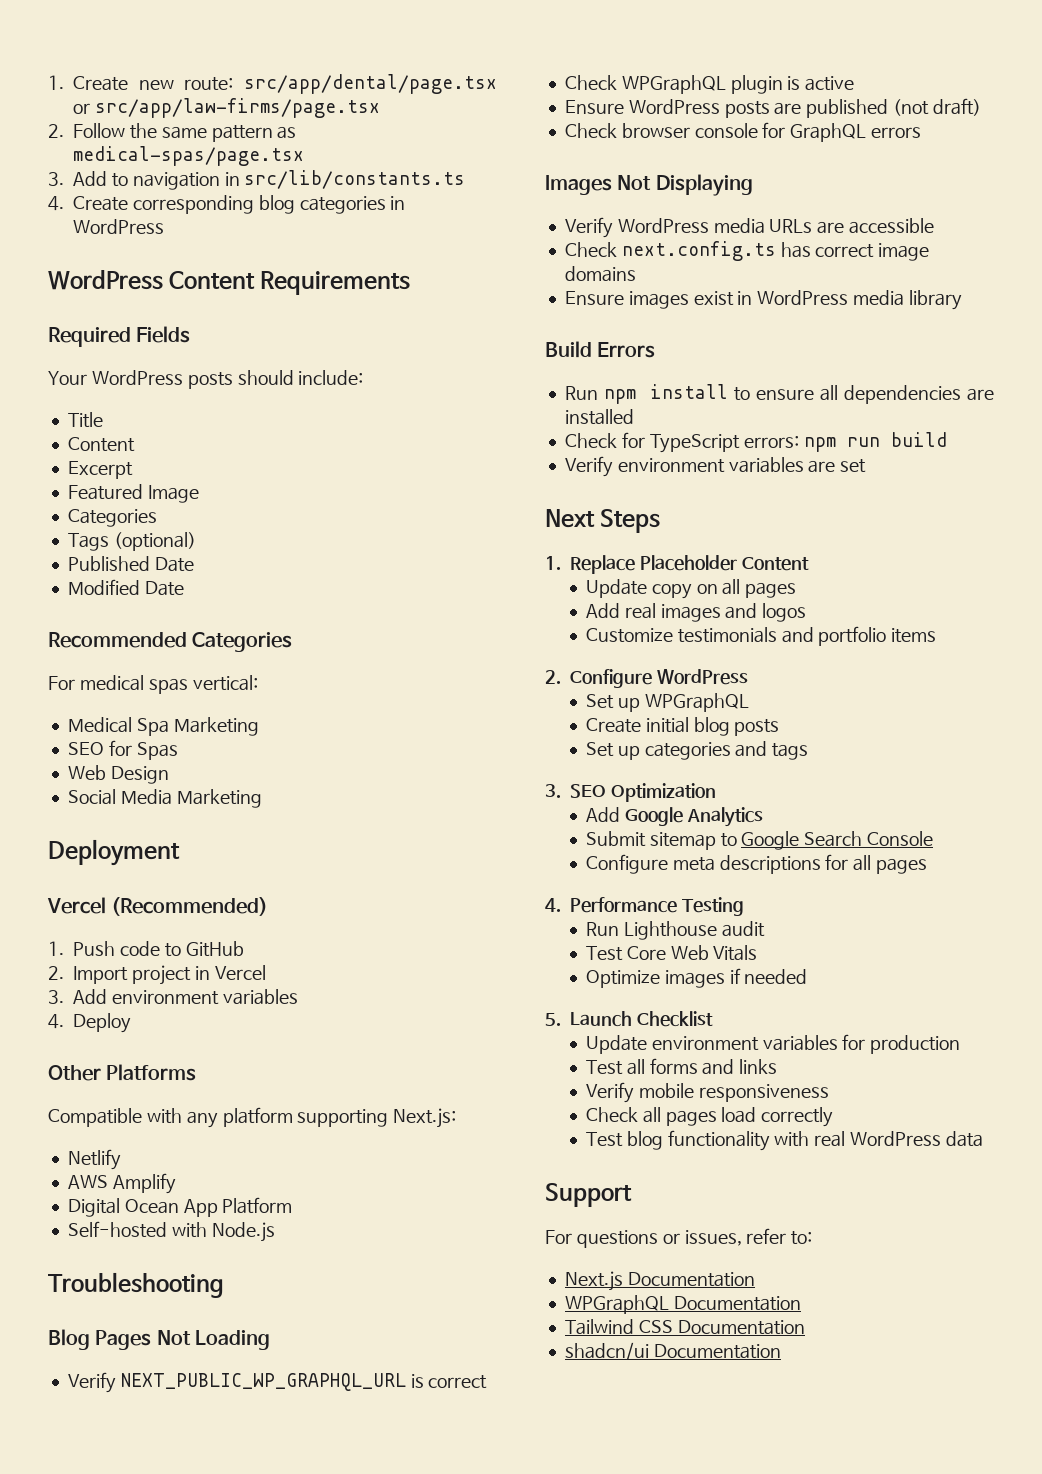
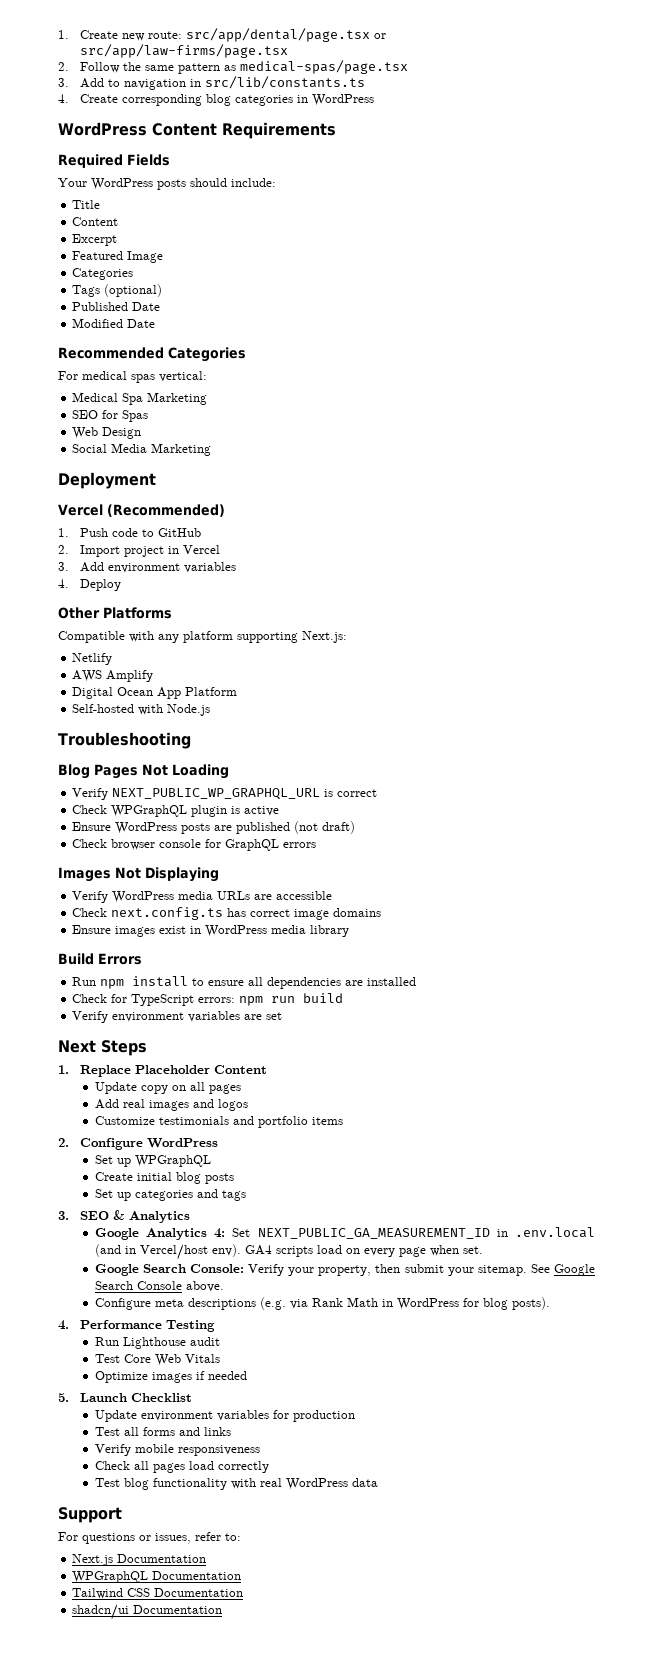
[610,783,716,802] [585,807,620,822] Optimization // Add -> [113,1210,191,1223] & Analytics //
[585,831,737,850] // Submit sitemap to -> [214,1227,595,1239] [94,1244,483,1260] [94,1264,550,1276] 4: Set NEXT_PUBLIC_GA_MEASUREMENT_ID in .env.local (and in Vercel/host env). GA4 scripts load on every page when set. // Google Search Console: Verify your property, then submit your sitemap. See
(934, 838) none -> [185,1281,224,1292] above.
[825,854,928,874] for all pages -> [259,1297,550,1310] (e.g. via Rank Math in WordPress for blog posts).

